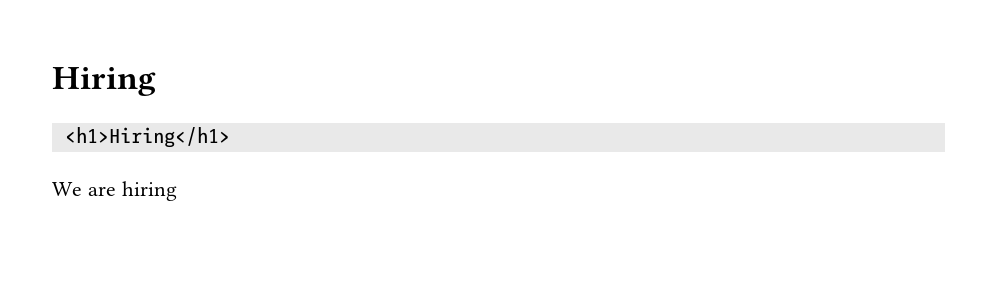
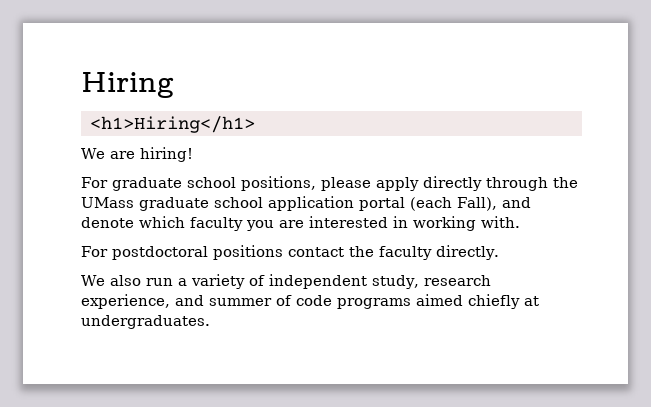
[121,181,177,201] hiring -> [139,147,193,162] [81,176,578,191] [81,196,531,211] [81,216,520,231] [81,245,499,260] [81,274,491,289] [81,294,539,309] [81,315,210,329] hiring! // For graduate school positions, please apply directly through the UMass graduate school application portal (each Fall), and denote which faculty you are interested in working with. // For postdoctoral positions contact the faculty directly. // We also run a variety of independent study, research experience, and summer of code programs aimed chiefly at undergraduates.

